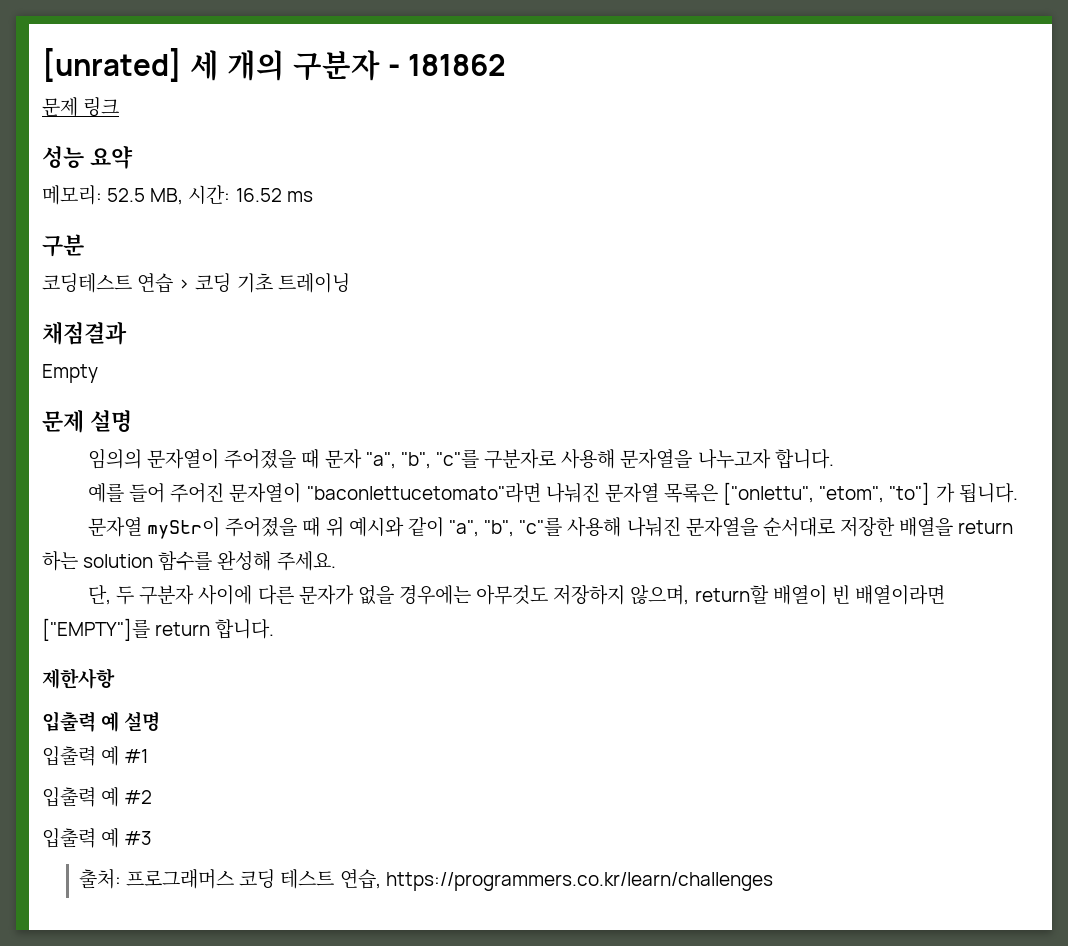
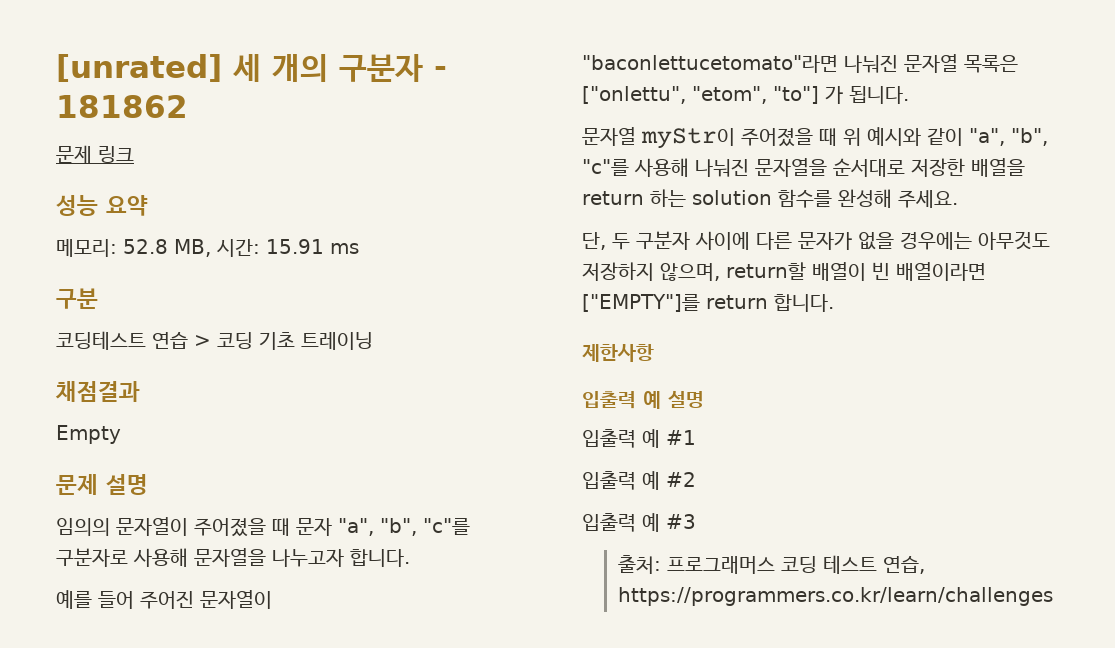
[107,188,146,202] 52.5 -> [123,239,168,254] 52.8
[235,188,282,202] 16.52 -> [266,239,324,254] 15.91

